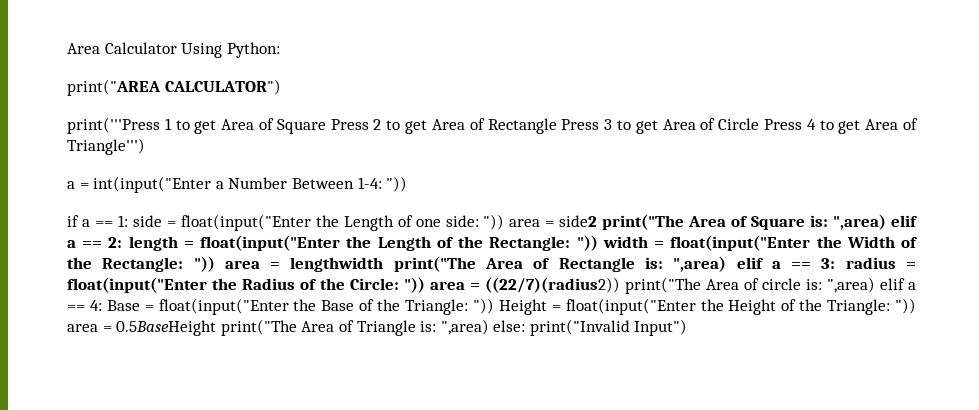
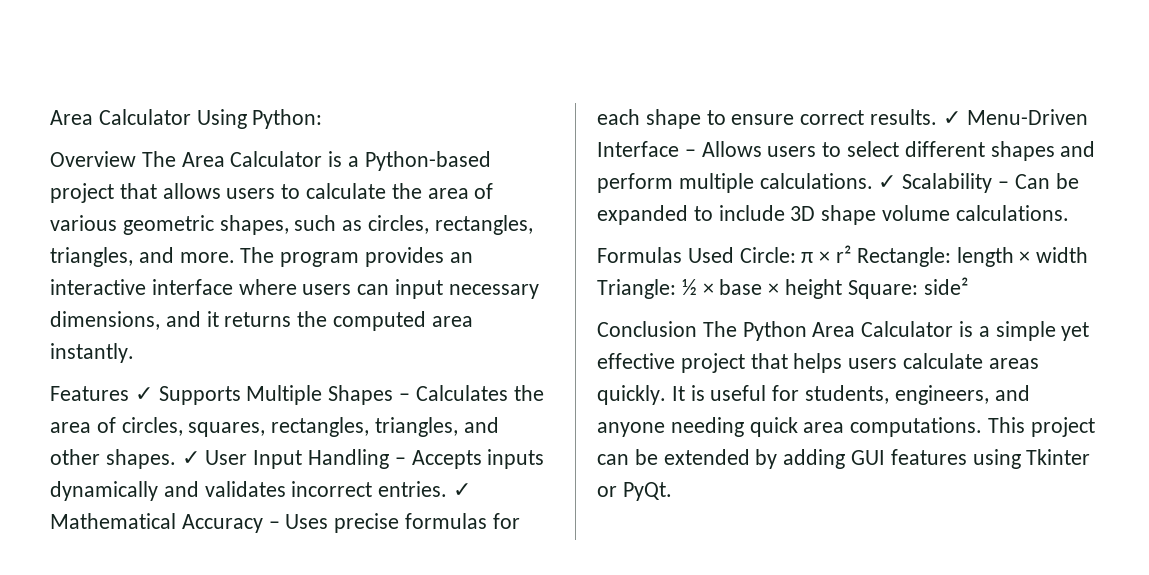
[67,79,281,96] [67,117,918,134] [67,138,145,155] [67,176,408,193] [67,214,919,231] [67,235,919,251] [67,256,916,272] [67,277,916,294] [67,298,917,315] [67,319,688,336] print("AREA CALCULATOR") // print('''Press 1 to get Area of Square Press 2 to get Area of Rectangle Press 3 to get Area of Circle Press 4 to get Area of Triangle''') // a = int(input("Enter a Number Between 1-4: ")) // if a == 1: side = float(input("Enter the Length of one side: ")) area = side2 print("The Area of Square is: ",area) elif a == 2: length = float(input("Enter the Length of the Rectangle: ")) width = float(input("Enter the Width of the Rectangle: ")) area = lengthwidth print("The Area of Rectangle is: ",area) elif a == 3: radius = float(input("Enter the Radius of the Circle: ")) area = ((22/7)(radius2)) print("The Area of circle is: ",area) elif a == 4: Base = float(input("Enter the Base of the Triangle: ")) Height = float(input("Enter the Height of the Triangle: ")) area = 0.5BaseHeight print("The Area of Triangle is: ",area) else: print("Invalid Input") -> [50,151,491,171] [50,183,494,203] [50,215,533,235] [50,247,473,267] [50,279,539,299] [50,311,473,331] [50,343,134,363] [50,385,544,405] [50,417,499,437] [50,449,545,469] [50,481,472,501] [50,513,520,533] [597,109,1088,129] [597,141,1096,161] [597,173,1079,193] [597,205,1069,225] [597,245,1089,267] [597,277,968,299] [597,321,1090,341] [597,353,1039,373] [597,385,1030,405] [597,417,1095,437] [597,449,1091,469] [597,482,672,501] Overview The Area Calculator is a Python-based project that allows users to calculate the area of various geometric shapes, such as circles, rectangles, triangles, and more. The program provides an interactive interface where users can input necessary dimensions, and it returns the computed area instantly. // Features ✓ Supports Multiple Shapes – Calculates the area of circles, squares, rectangles, triangles, and other shapes. ✓ User Input Handling – Accepts inputs dynamically and validates incorrect entries. ✓ Mathematical Accuracy – Uses precise formulas for each shape to ensure correct results. ✓ Menu-Driven Interface – Allows users to select different shapes and perform multiple calculations. ✓ Scalability – Can be expanded to include 3D shape volume calculations. // Formulas Used Circle: π × r² Rectangle: length × width Triangle: ½ × base × height Square: side² // Conclusion The Python Area Calculator is a simple yet effective project that helps users calculate areas quickly. It is useful for students, engineers, and anyone needing quick area computations. This project can be extended by adding GUI features using Tkinter or PyQt.

